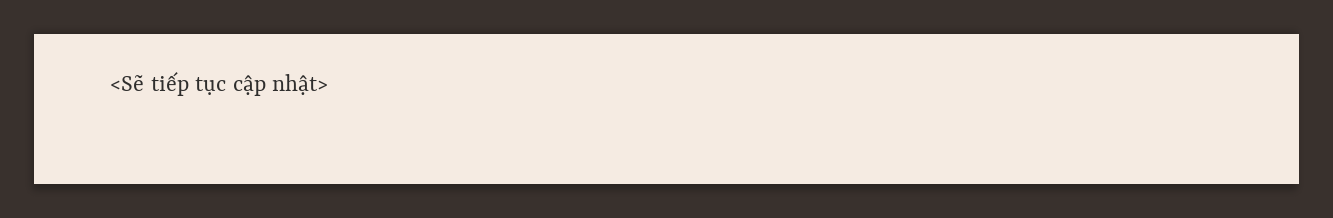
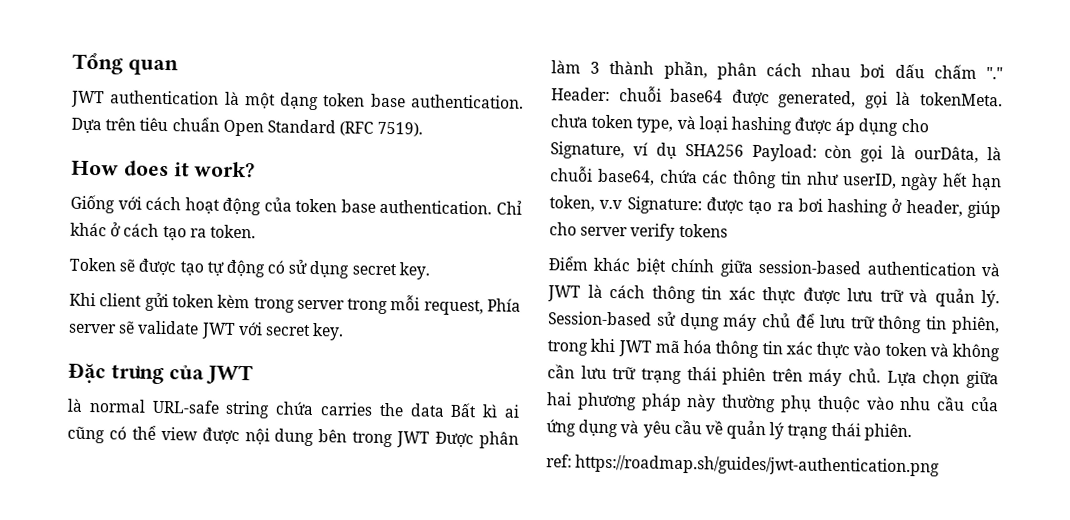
[110,72,329,96] <Sẽ tiếp tục cập nhật> -> [72,52,179,76] [71,90,524,111] [71,117,424,137] [71,160,256,178] [70,194,522,216] [70,222,256,241] [69,257,430,280] [69,292,521,316] [68,320,345,341] [68,362,254,385] [67,398,520,419] [67,425,520,449] [551,60,1003,80] [551,86,1003,109] [550,114,929,136] [550,141,1003,163] [550,166,1002,191] [549,195,1002,219] [549,222,728,241] [548,256,1000,277] [547,284,1000,308] [548,311,1000,335] [547,338,1000,362] [547,364,999,389] [547,392,999,413] [546,419,912,442] [546,454,941,477] Tổng quan // JWT authentication là một dạng token base authentication. Dựa trên tiêu chuẩn Open Standard (RFC 7519). // How does it work? // Giống với cách hoạt động của token base authentication. Chỉ khác ở cách tạo ra token. // Token sẽ được tạo tự động có sử dụng secret key. // Khi client gửi token kèm trong server trong mỗi request, Phía server sẽ validate JWT với secret key. // Đặc trưng của JWT // là normal URL-safe string chứa carries the data Bất kì ai cũng có thể view được nội dung bên trong JWT Được phân làm 3 thành phần, phân cách nhau bơi dấu chấm "." Header: chuỗi base64 được generated, gọi là tokenMeta. chưa token type, và loại hashing được áp dụng cho Signature, ví dụ SHA256 Payload: còn gọi là ourDâta, là chuỗi base64, chứa các thông tin như userID, ngày hết hạn token, v.v Signature: được tạo ra bơi hashing ở header, giúp cho server verify tokens // Điểm khác biệt chính giữa session-based authentication và JWT là cách thông tin xác thực được lưu trữ và quản lý. Session-based sử dụng máy chủ để lưu trữ thông tin phiên, trong khi JWT mã hóa thông tin xác thực vào token và không cần lưu trữ trạng thái phiên trên máy chủ. Lựa chọn giữa hai phương pháp này thường phụ thuộc vào nhu cầu của ứng dụng và yêu cầu về quản lý trạng thái phiên. // ref: https://roadmap.sh/guides/jwt-authentication.png

